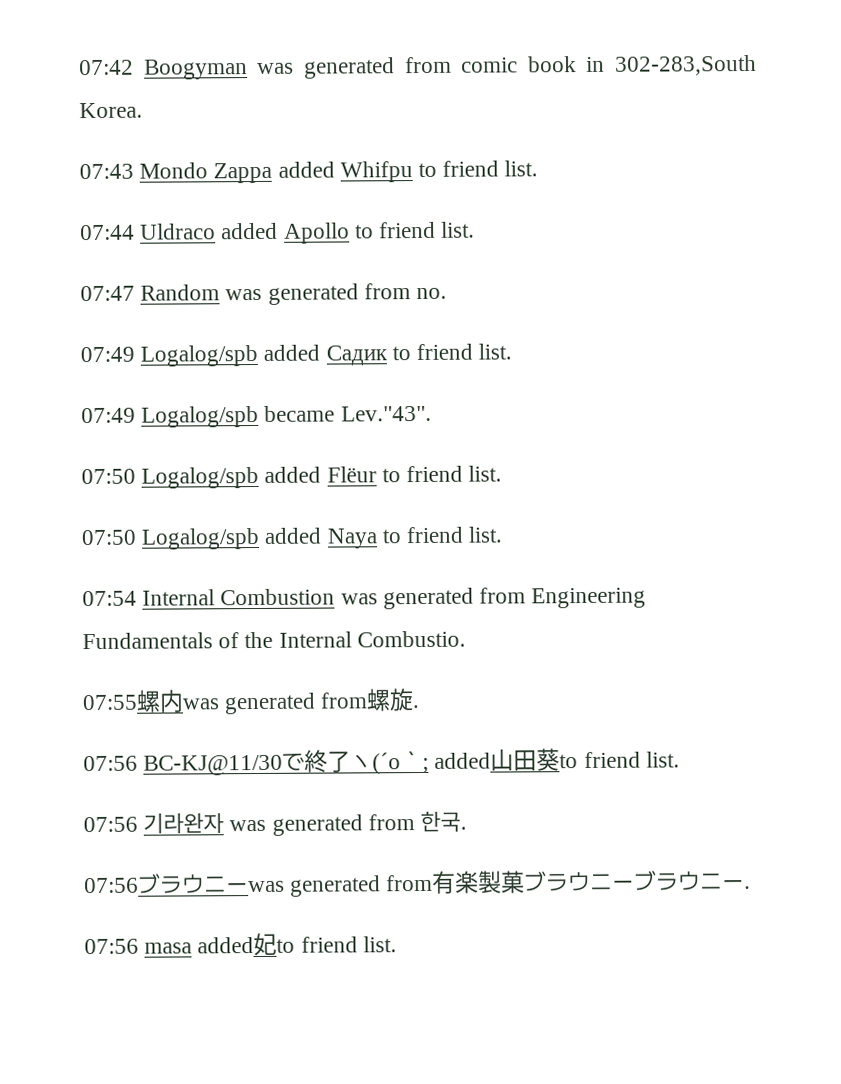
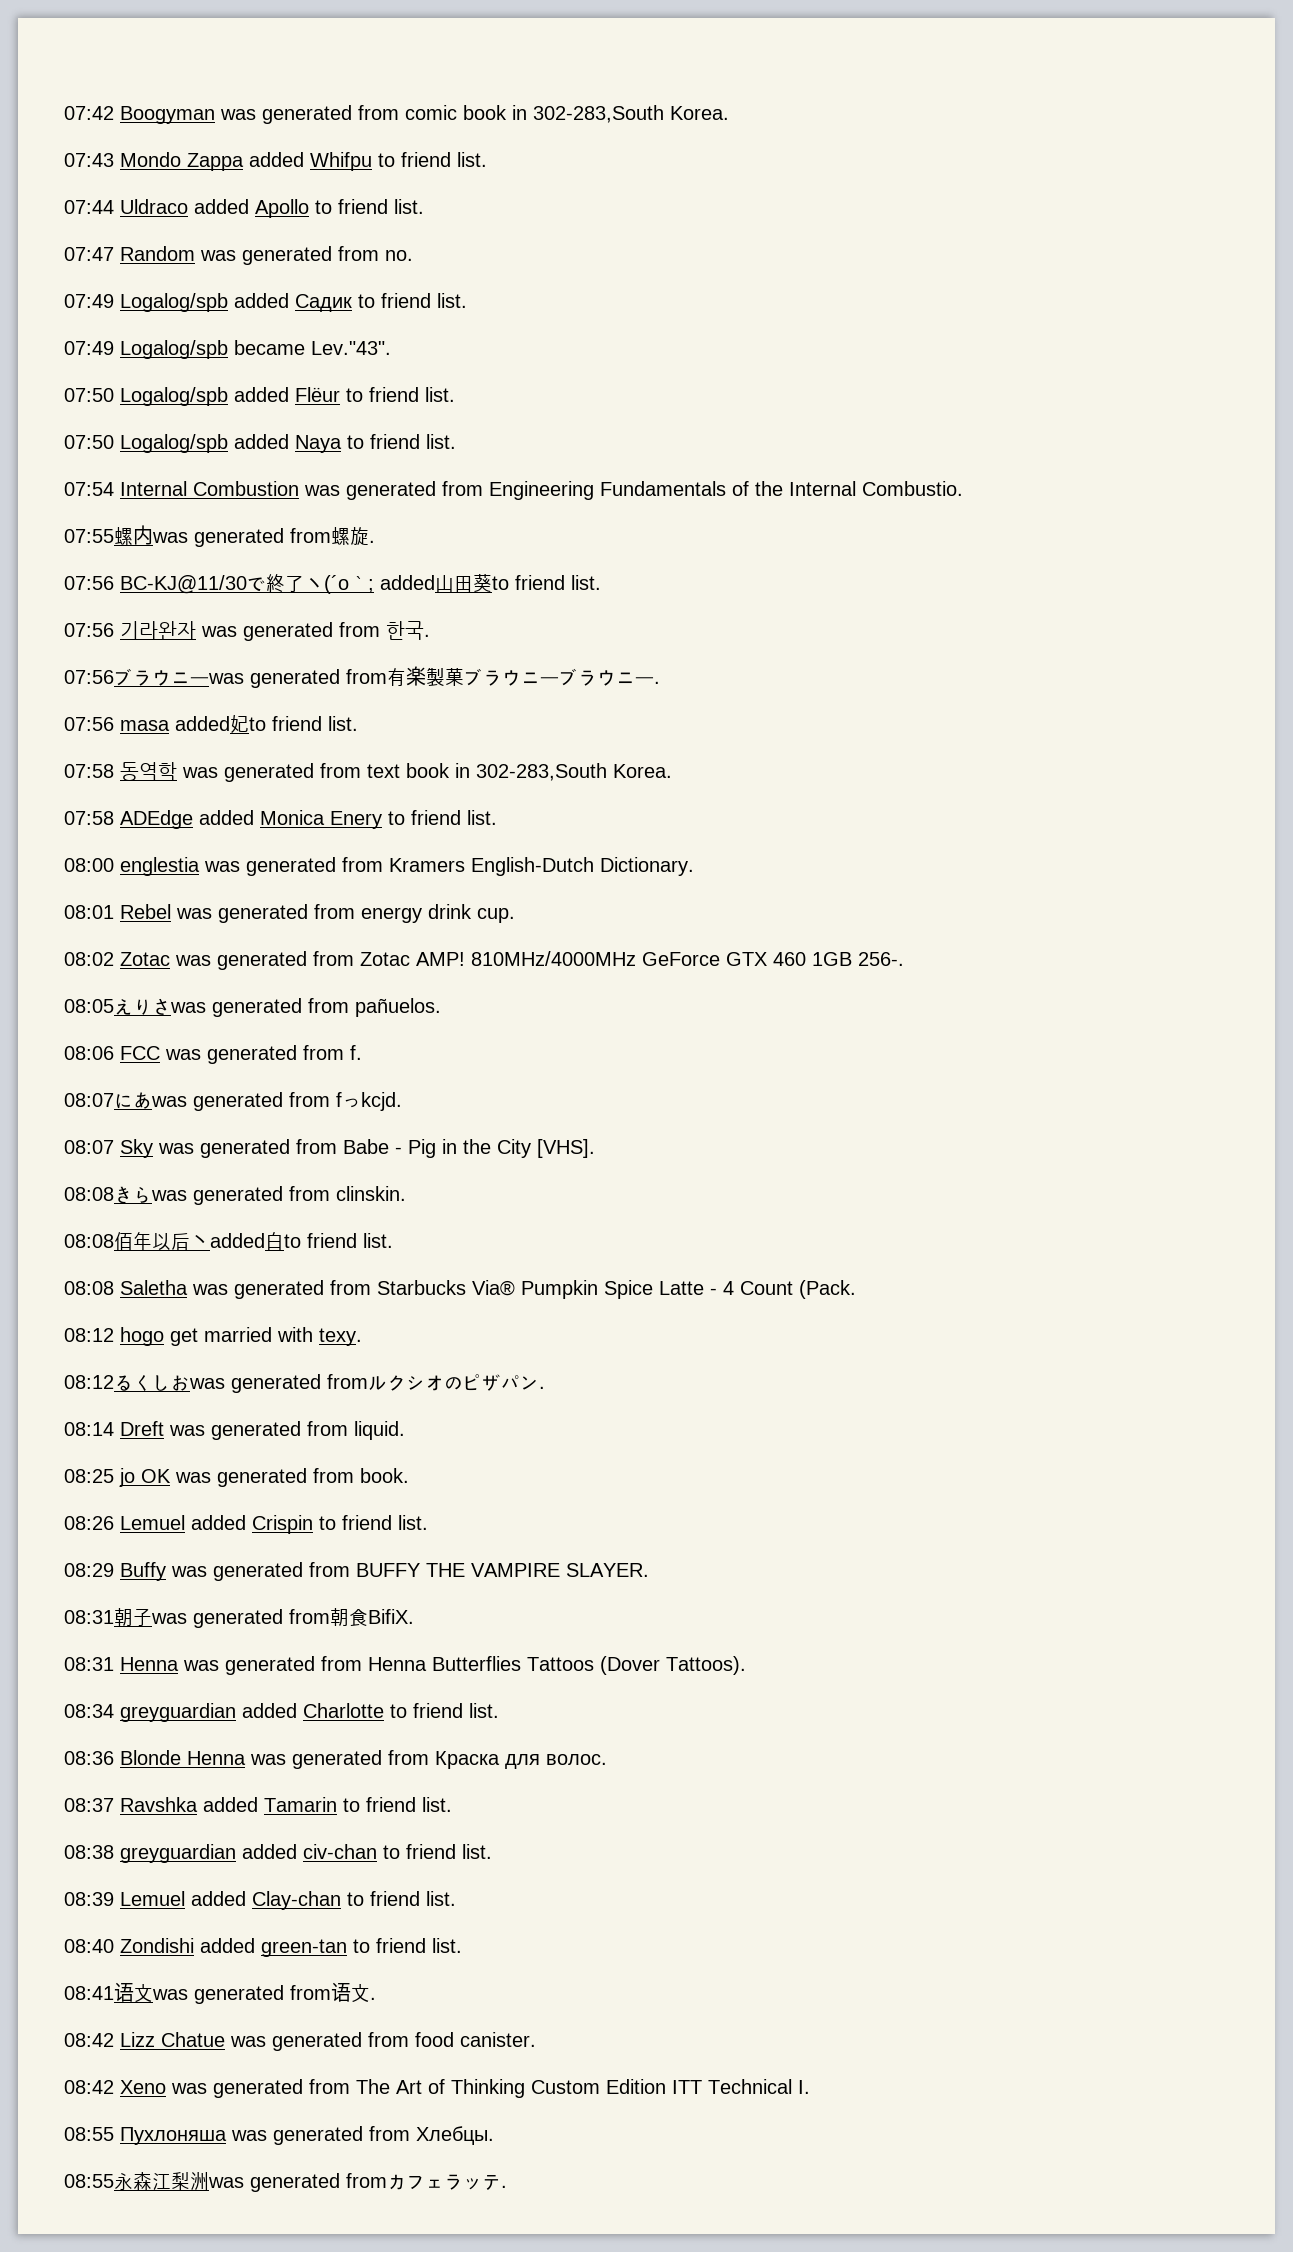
(397, 944) none -> [64,762,672,782] [64,810,497,829] [64,857,694,876] [64,904,515,923] [64,951,904,970] [64,998,441,1017] [64,1045,362,1064] [64,1092,402,1111] [64,1139,595,1158] [64,1186,406,1205] [64,1232,393,1250] [64,1280,856,1299] [64,1327,362,1346] [64,1374,545,1393] [64,1421,405,1440] [64,1468,409,1487] [64,1515,428,1534] [64,1562,649,1581] [64,1608,414,1628] [64,1656,746,1675] [64,1703,499,1722] [64,1750,607,1769] [64,1797,452,1812] [64,1844,492,1863] [64,1891,456,1910] [64,1938,462,1957] [64,1982,376,2004] [64,2032,536,2051] [64,2079,810,2098] [64,2126,494,2145] [64,2172,507,2192] // 07:58 동역학 was generated from text book in 302-283,South Korea. // 07:58 ADEdge added Monica Enery to friend list. // 08:00 englestia was generated from Kramers English-Dutch Dictionary. // 08:01 Rebel was generated from energy drink cup. // 08:02 Zotac was generated from Zotac AMP! 810MHz/4000MHz GeForce GTX 460 1GB 256-. // 08:05えりさwas generated from pañuelos. // 08:06 FCC was generated from f. // 08:07にあwas generated from fっkcjd. // 08:07 Sky was generated from Babe - Pig in the City [VHS]. // 08:08きらwas generated from clinskin. // 08:08佰年以后丶added白to friend list. // 08:08 Saletha was generated from Starbucks Via® Pumpkin Spice Latte - 4 Count (Pack. // 08:12 hogo get married with texy. // 08:12るくしおwas generated fromルクシオのピザパン. // 08:14 Dreft was generated from liquid. // 08:25 jo OK was generated from book. // 08:26 Lemuel added Crispin to friend list. // 08:29 Buffy was generated from BUFFY THE VAMPIRE SLAYER. // 08:31朝子was generated from朝食BifiX. // 08:31 Henna was generated from Henna Butterflies Tattoos (Dover Tattoos). // 08:34 greyguardian added Charlotte to friend list. // 08:36 Blonde Henna was generated from Краска для волос. // 08:37 Ravshka added Tamarin to friend list. // 08:38 greyguardian added civ-chan to friend list. // 08:39 Lemuel added Clay-chan to friend list. // 08:40 Zondishi added green-tan to friend list. // 08:41语文was generated from语文. // 08:42 Lizz Chatue was generated from food canister. // 08:42 Xeno was generated from The Art of Thinking Custom Edition ITT Technical I. // 08:55 Пухлоняша was generated from Хлебцы. // 08:55永森江梨洲was generated fromカフェラッテ.

